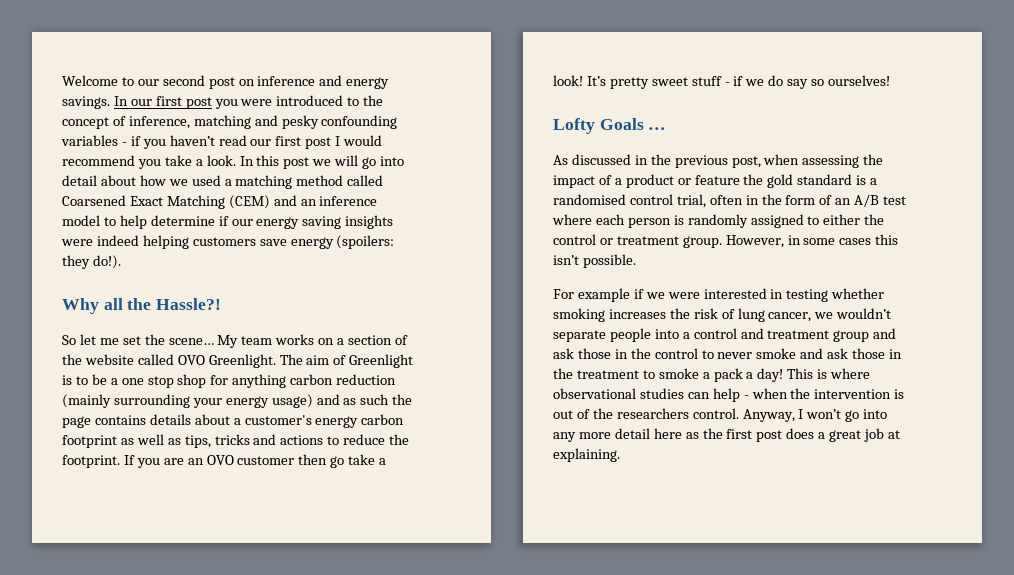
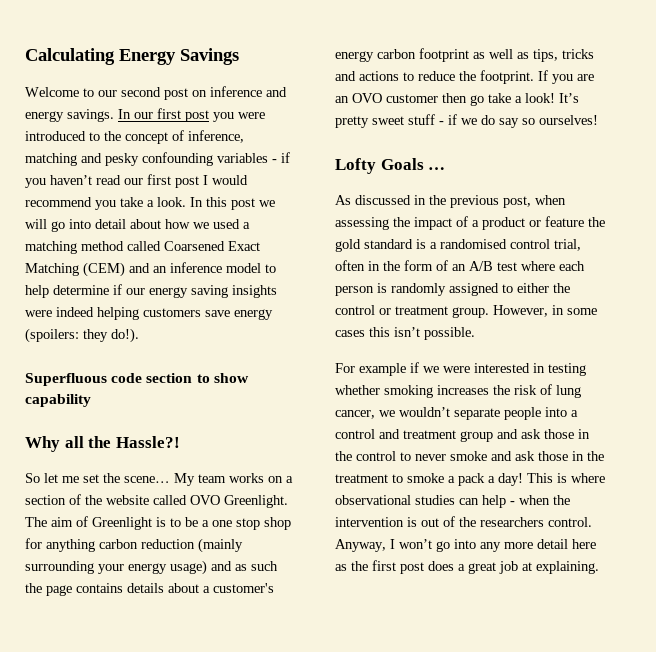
(62, 80) none -> [25,48,239,65] Calculating Energy Savings //
(121, 262) none -> [25,373,249,386] [25,394,91,407] // Superfluous code section to show capability

